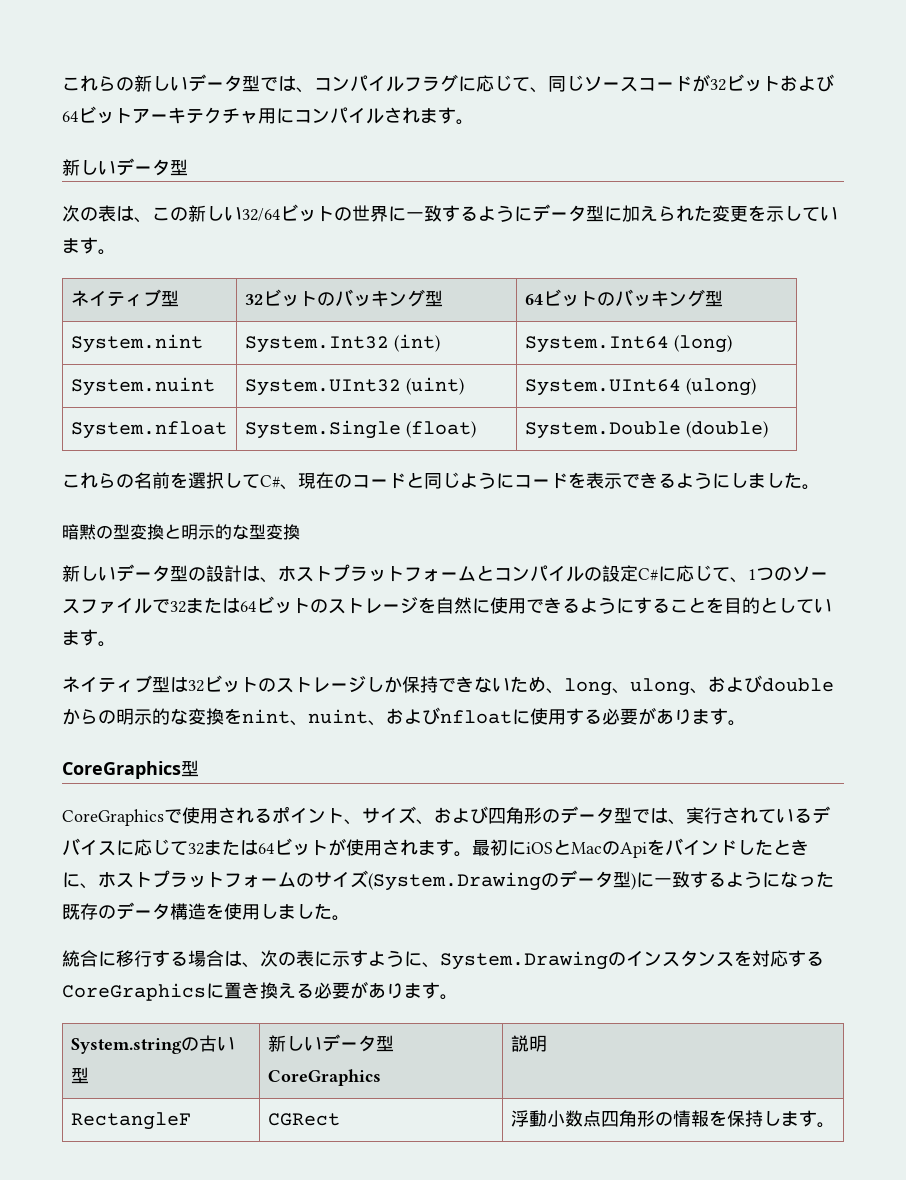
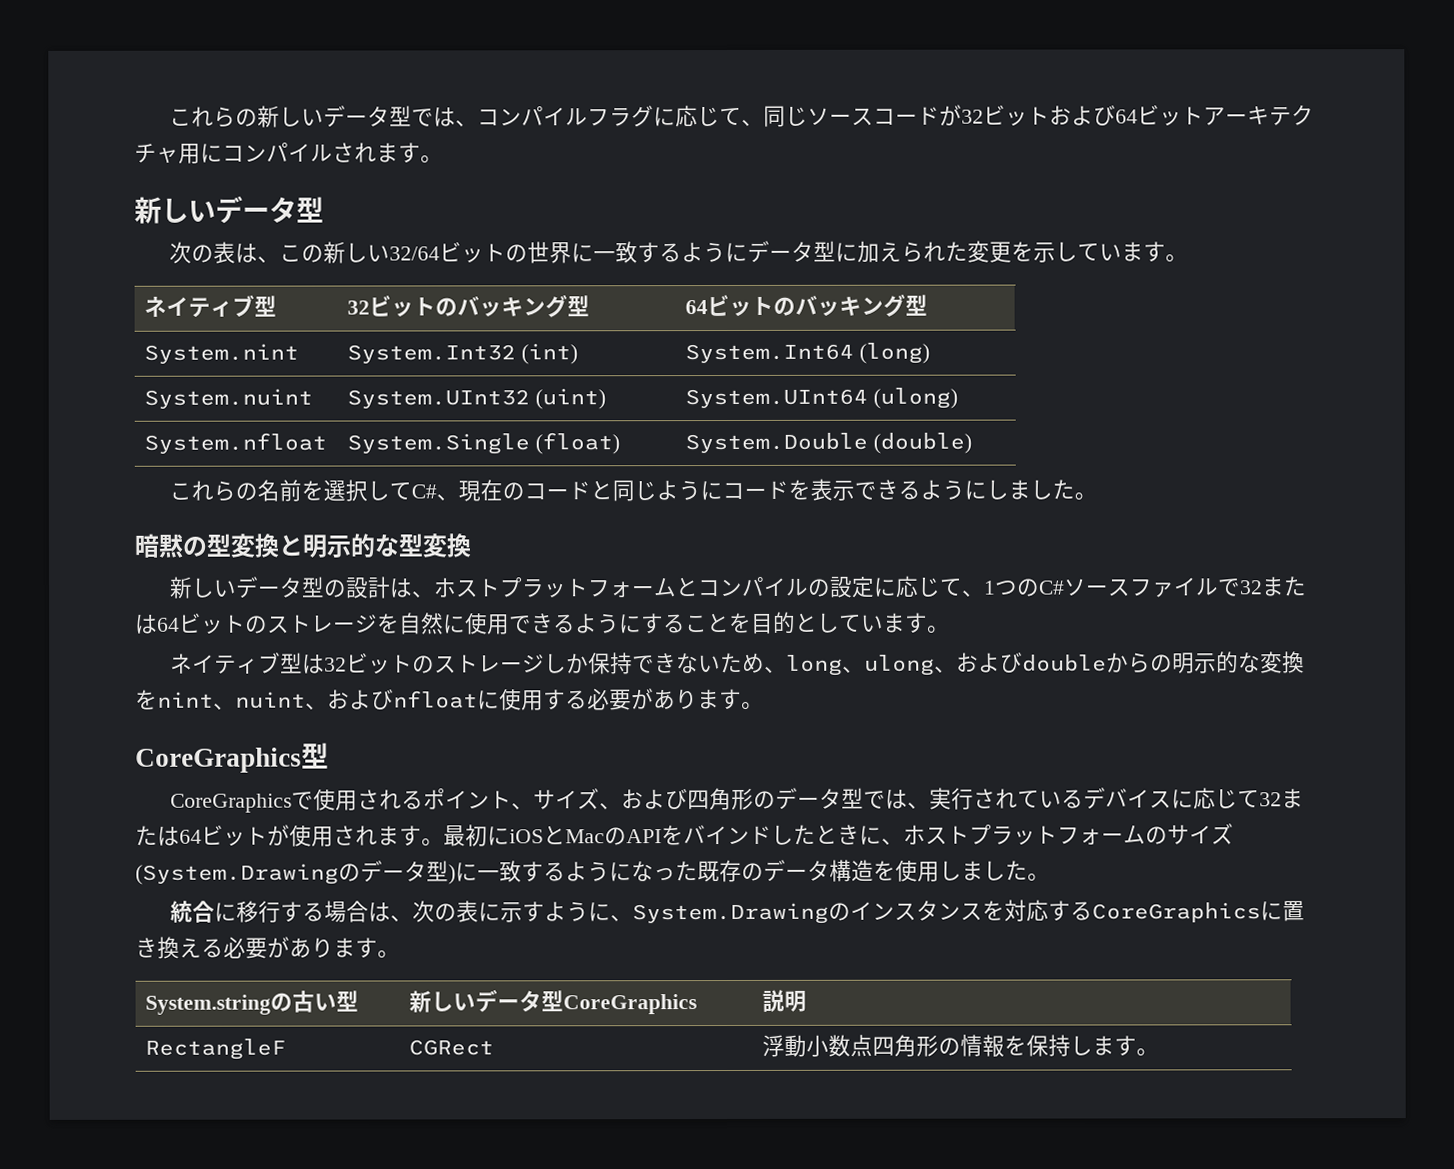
[638,568,658,581] C# -> (876, 587) none
(792, 574) none -> [1038,580,1066,595] C#
[620,842,647,858] Api -> [626,829,662,844] API

